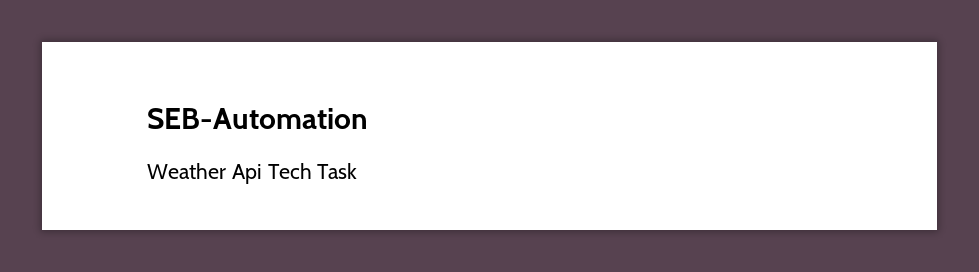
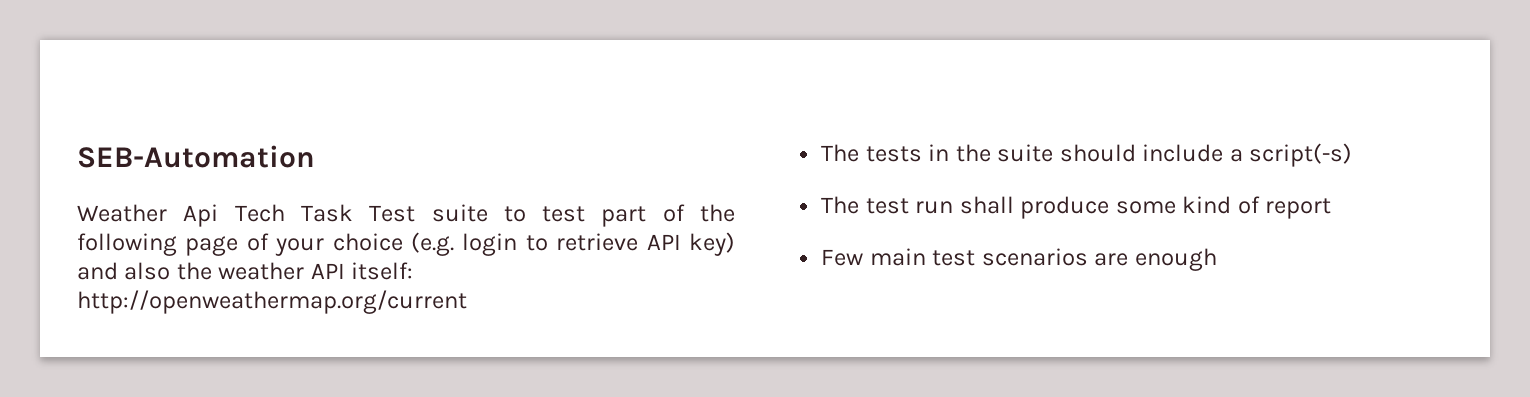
(358, 171) none -> [369,204,735,227] [77,232,735,256] [77,262,414,280] [77,290,467,314] [821,143,1353,167] [821,196,1332,219] [821,248,1217,271] Test suite to test part of the following page of your choice (e.g. login to retrieve API key) and also the weather API itself: http://openweathermap.org/current // The tests in the suite should include a script(-s) // The test run shall produce some kind of report // Few main test scenarios are enough

